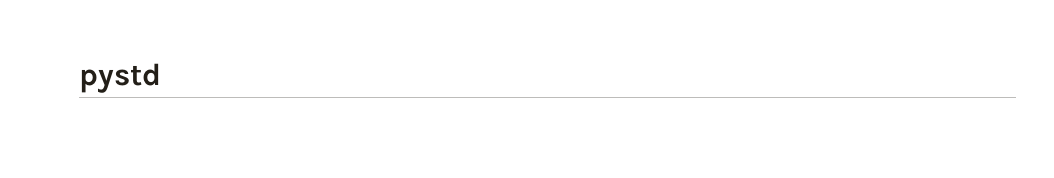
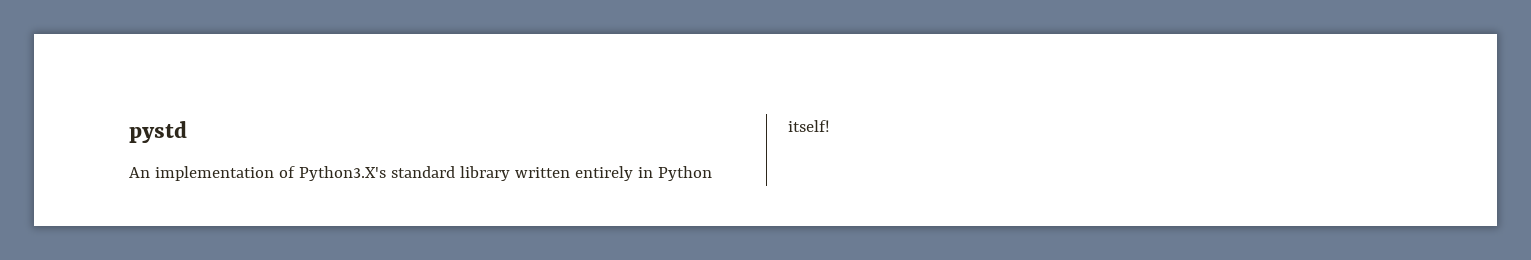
(161, 78) none -> [129,166,712,181] [788,120,830,132] // An implementation of Python3.X's standard library written entirely in Python itself!

